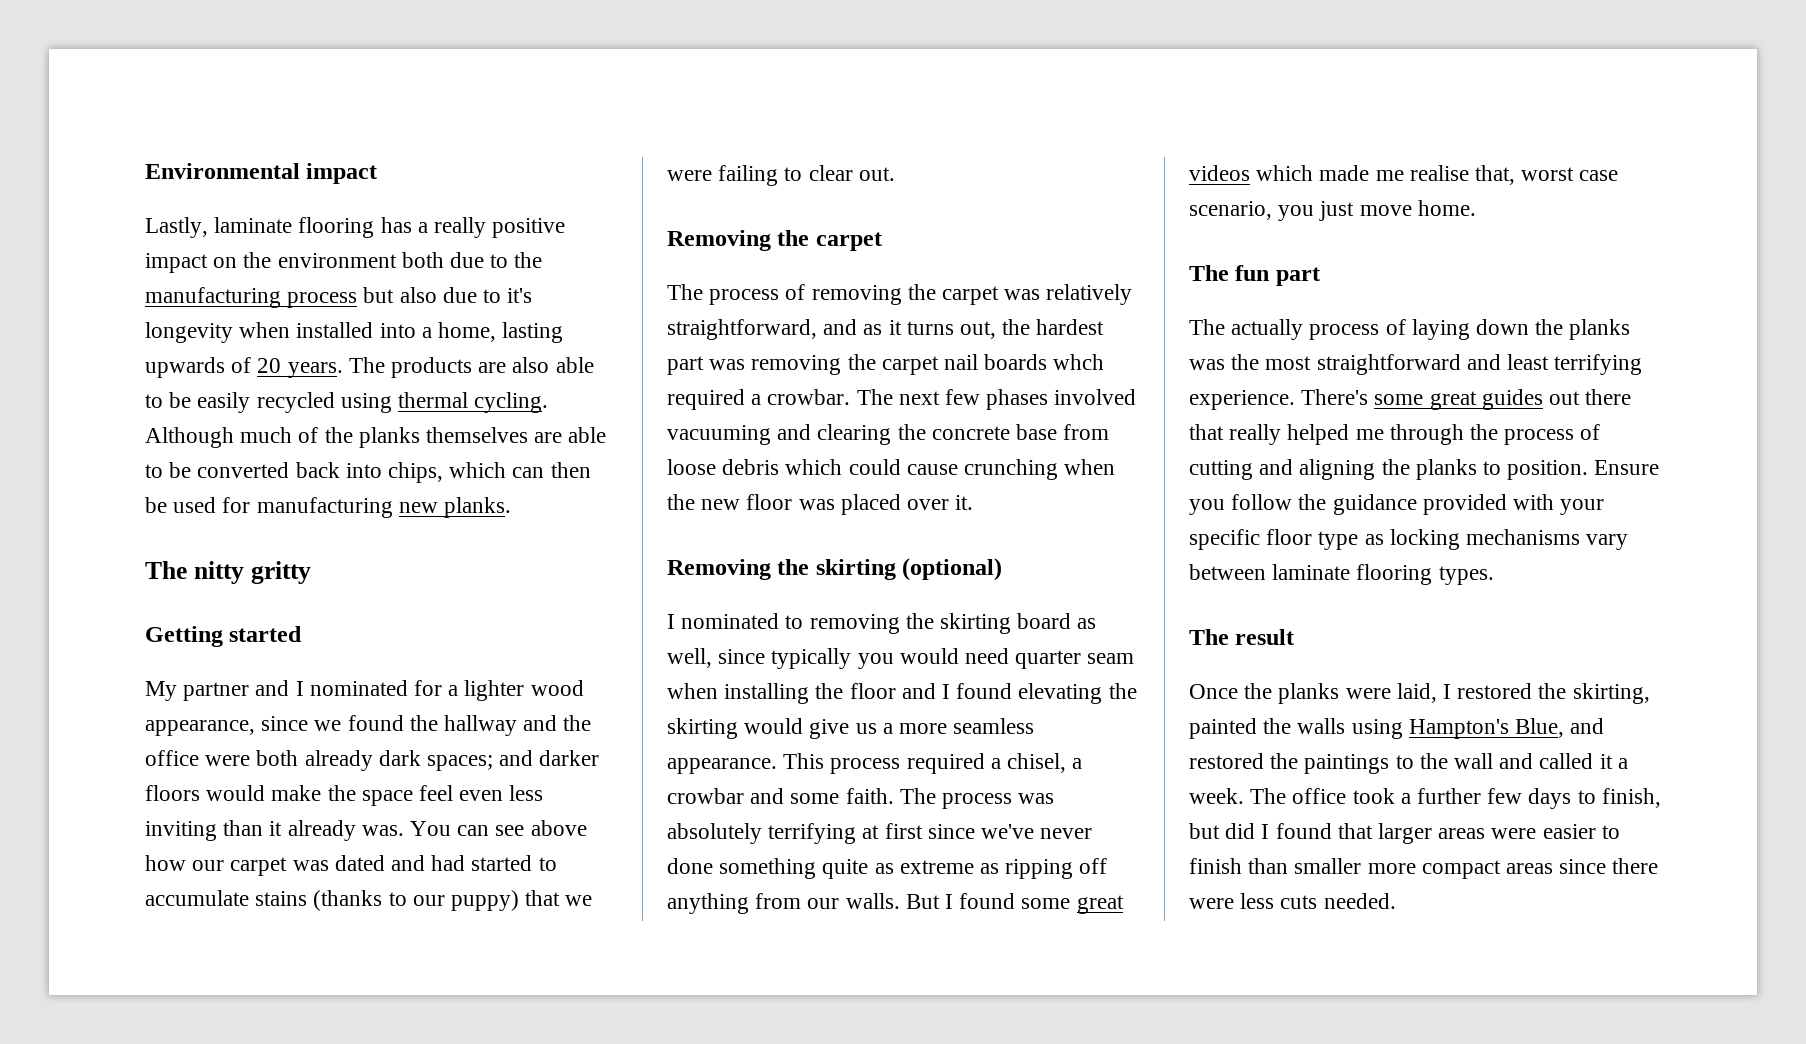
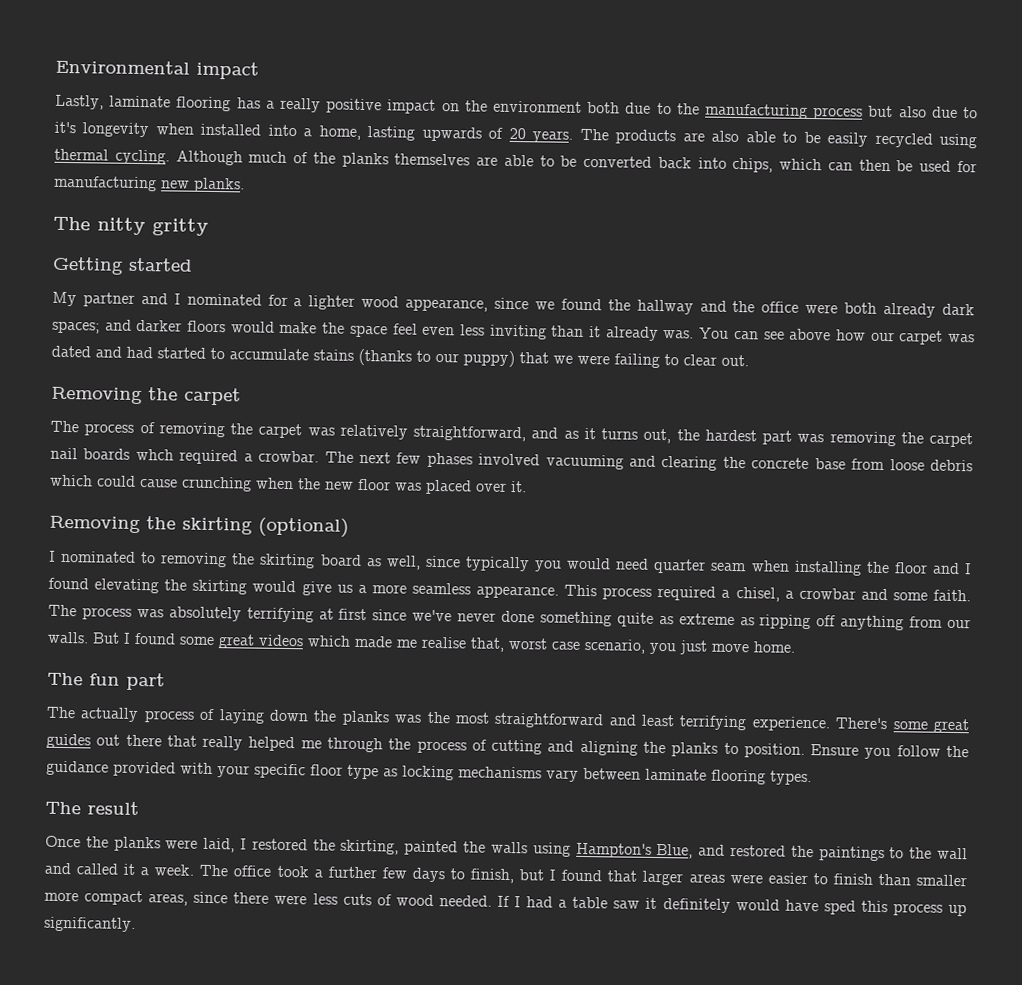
[1225,823,1256,839] did -> (545, 875) none
[1506,863,1554,874] areas -> [148,893,189,906] areas,
[1323,893,1396,909] needed. -> [376,894,968,917] [44,916,136,932] of wood needed. If I had a table saw it definitely would have sped this process up significantly.

